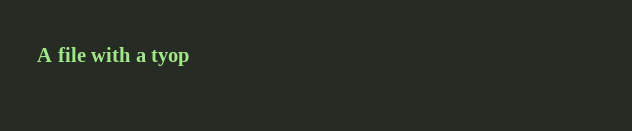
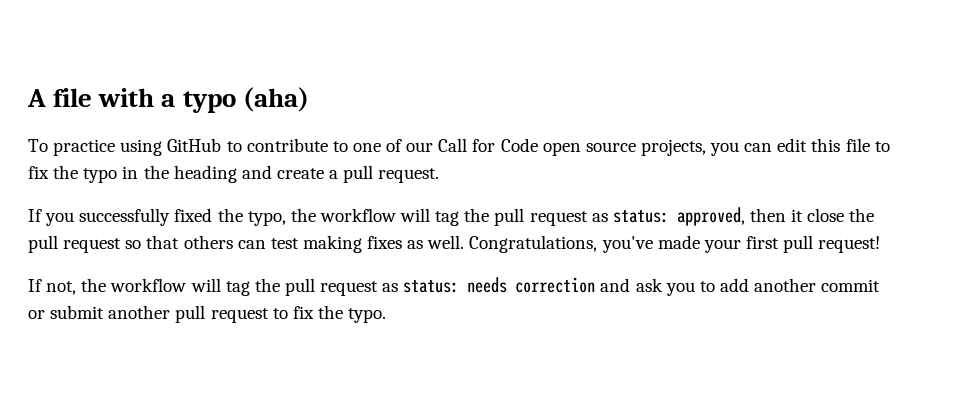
[151,50,190,66] tyop -> [182,87,309,113] [28,138,890,156] [28,165,440,183] [28,207,875,226] [28,235,881,253] [28,277,881,296] [28,305,387,323] typo (aha) // To practice using GitHub to contribute to one of our Call for Code open source projects, you can edit this file to fix the typo in the heading and create a pull request. // If you successfully fixed the typo, the workflow will tag the pull request as status: approved, then it close the pull request so that others can test making fixes as well. Congratulations, you've made your first pull request! // If not, the workflow will tag the pull request as status: needs correction and ask you to add another commit or submit another pull request to fix the typo.

